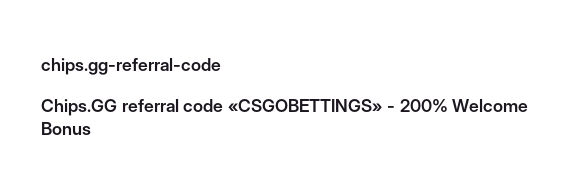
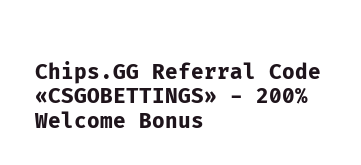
[41,58,221,75] [41,99,224,116] chips.gg-referral-code // Chips.GG referral code -> [35,61,321,84] Chips.GG Referral Code

